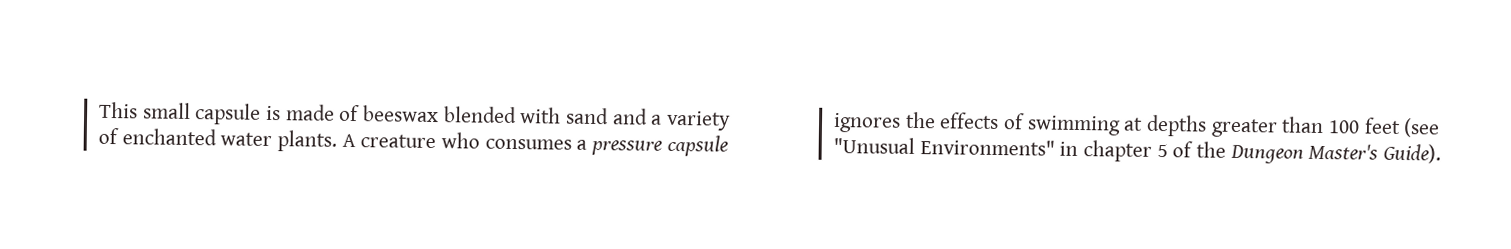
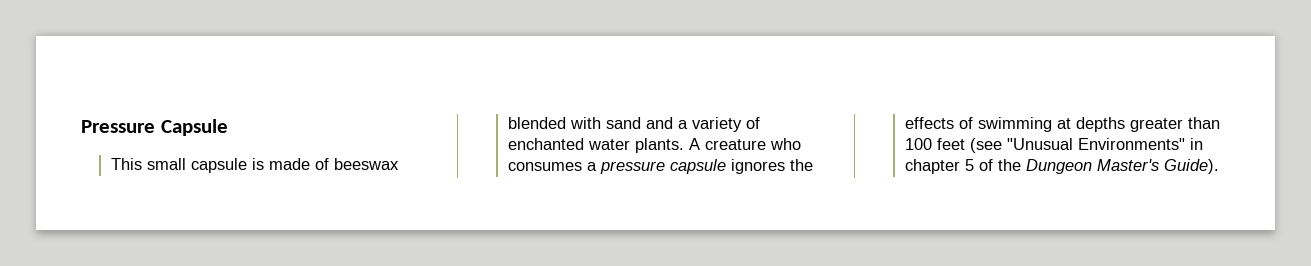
(98, 110) none -> [81,119,228,136] Pressure Capsule //

